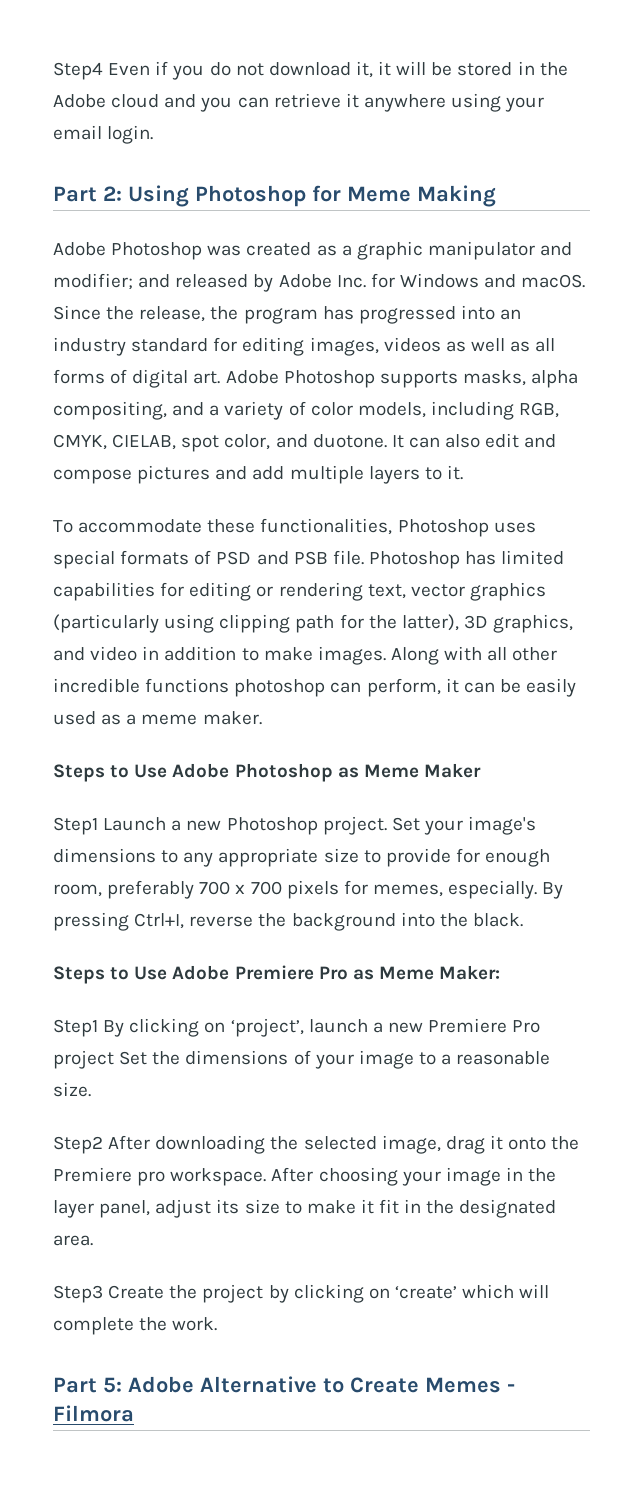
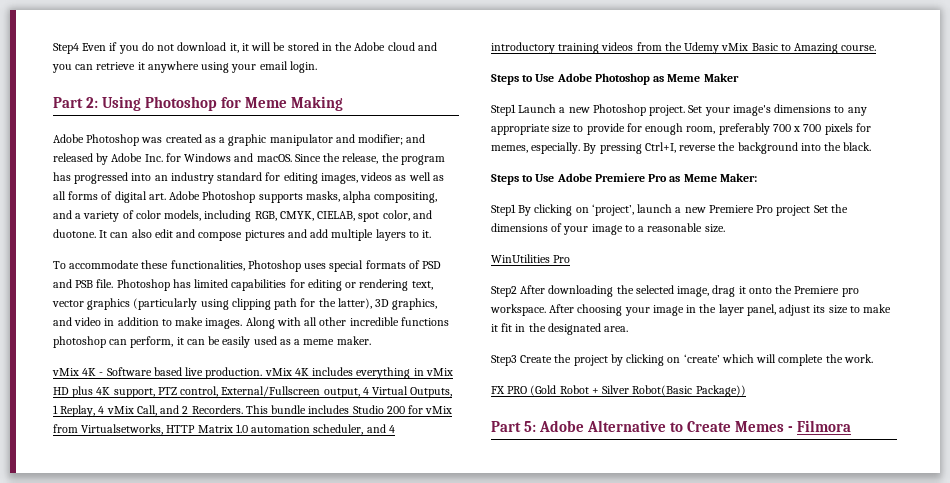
(262, 718) none -> [52,367,453,379] [53,386,453,398] [53,405,453,417] [53,424,395,435] [491,42,877,54] // vMix 4K - Software based live production. vMix 4K includes everything in vMix HD plus 4K support, PTZ control, External/Fullscreen output, 4 Virtual Outputs, 1 Replay, 4 vMix Call, and 2 Recorders. This bundle includes Studio 200 for vMix from Virtualsetworks, HTTP Matrix 1.0 automation scheduler, and 4 introductory training videos from the Udemy vMix Basic to Amazing course.
(91, 1089) none -> [491,254,571,263] // WinUtilities Pro
(218, 1324) none -> [491,385,746,397] // FX PRO (Gold Robot + Silver Robot(Basic Package))

